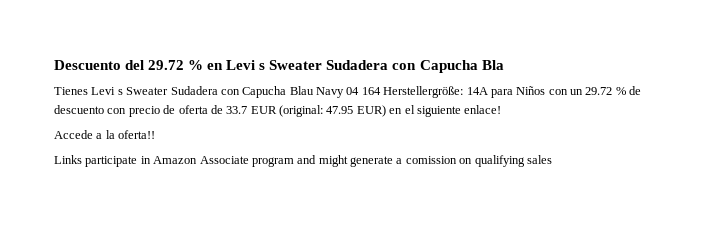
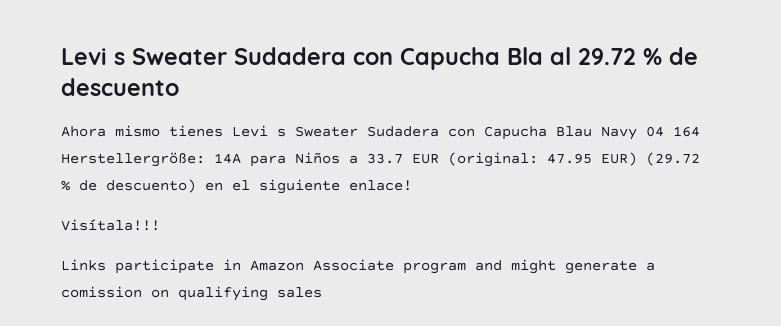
[54,60,224,70] Descuento del 29.72 % en -> (61, 56) none
[54,87,88,95] // Tienes -> [550,47,698,65] [61,78,179,96] [61,125,223,137] al 29.72 % de descuento // Ahora mismo tienes
[548,86,642,95] [54,105,223,117] con un 29.72 % de descuento con precio de oferta de -> [349,155,358,164] a
(386, 111) none -> [646,152,700,166] [61,179,196,193] (29.72 % de descuento)
[54,130,156,139] Accede a la oferta!! -> [61,219,160,231] Visítala!!!

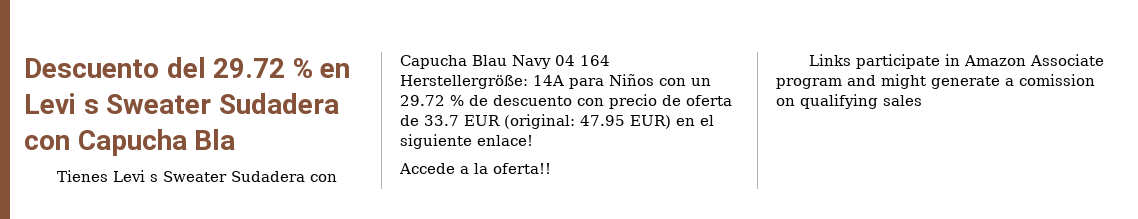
(61, 56) none -> [24,57,351,78] Descuento del 29.72 % en
[550,47,698,65] [61,78,179,96] [61,125,223,137] al 29.72 % de descuento // Ahora mismo tienes -> [56,170,108,182] // Tienes
[349,155,358,164] a -> [659,78,711,86] [400,94,732,109] [400,115,419,126] con un 29.72 % de descuento con precio de oferta de
[646,152,700,166] [61,179,196,193] (29.72 % de descuento) -> (671, 122) none
[61,219,160,231] Visítala!!! -> [399,163,551,174] Accede a la oferta!!

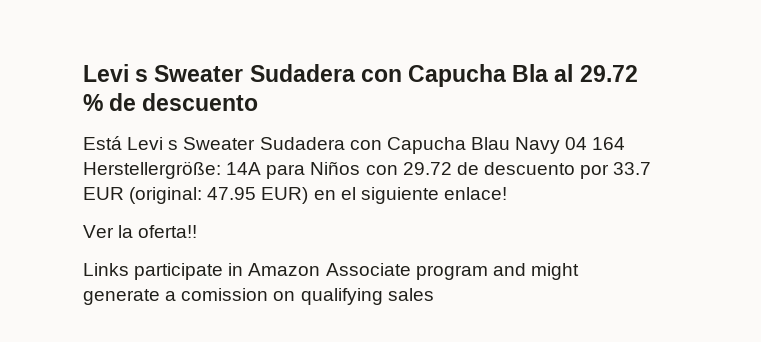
[24,57,351,78] Descuento del 29.72 % en -> (83, 73) none
[56,170,108,182] // Tienes -> [554,64,638,82] [83,93,259,111] [83,136,122,150] al 29.72 % de descuento // Está
[691,78,711,86] [400,94,732,109] [400,115,419,126] un 29.72 % de descuento con precio de oferta de -> [402,162,610,179] 29.72 de descuento por
[399,163,469,174] Accede a -> [83,225,114,238] Ver

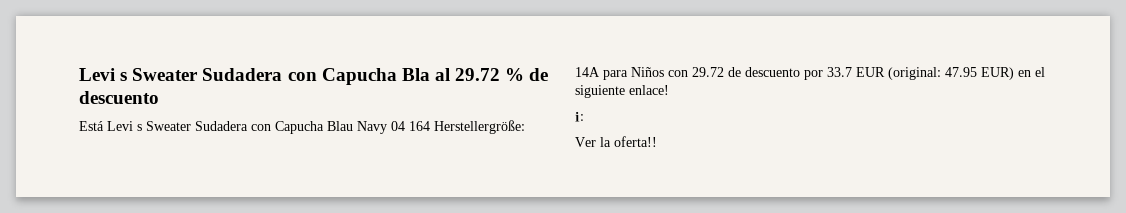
(507, 193) none -> [575,111,584,122] // ℹ:
[83,263,579,280] [83,288,434,305] // Links participate in Amazon Associate program and might generate a comission on qualifying sales -> (657, 141) none

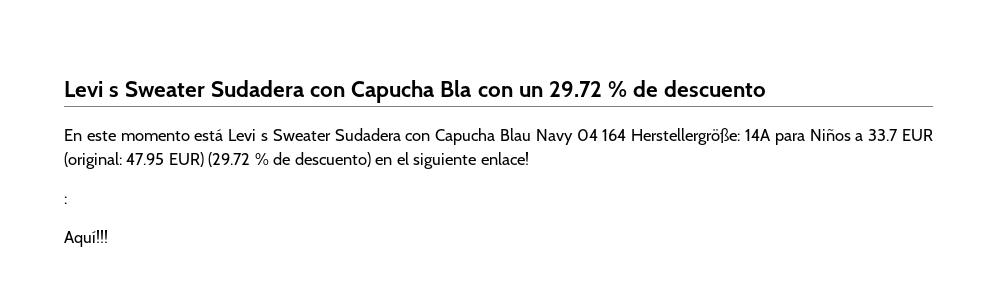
[434,68,450,81] al -> [477,86,543,97] con un
[79,121,104,131] Está -> [64,129,224,141] En este momento está
[668,67,823,80] con 29.72 de descuento por -> [855,133,864,141] a
(1014, 73) none -> [208,152,371,167] (29.72 % de descuento)
[575,111,584,122] [575,136,657,147] ℹ: // Ver la oferta!! -> [64,196,67,204] [64,230,108,247] : // Aquí!!!

